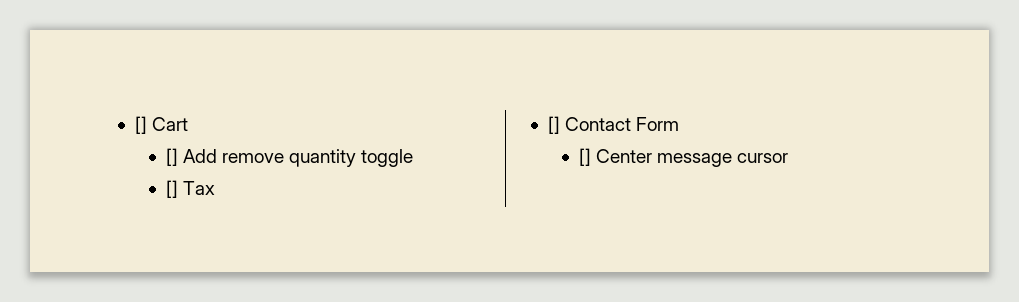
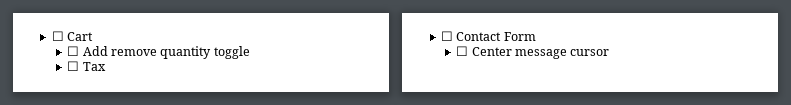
[134,116,147,134] [] -> [51,31,64,41] ☐
[165,148,178,166] [] -> [67,46,80,56] ☐
[165,180,178,198] [] -> [67,61,80,71] ☐
[547,116,560,134] [] -> [440,31,453,41] ☐
[578,148,591,166] [] -> [456,46,469,56] ☐

